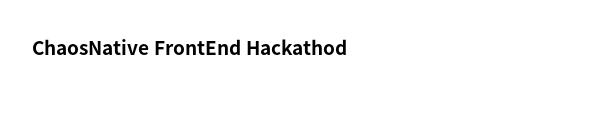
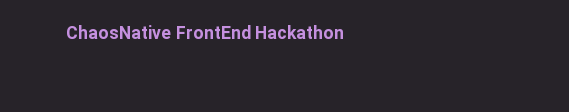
[246,39,348,55] Hackathod -> [255,25,345,39] Hackathon

